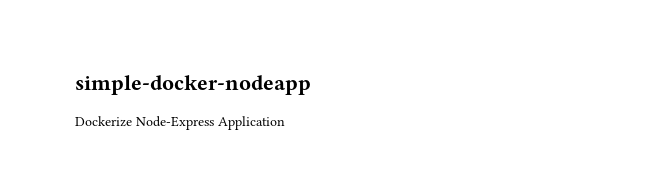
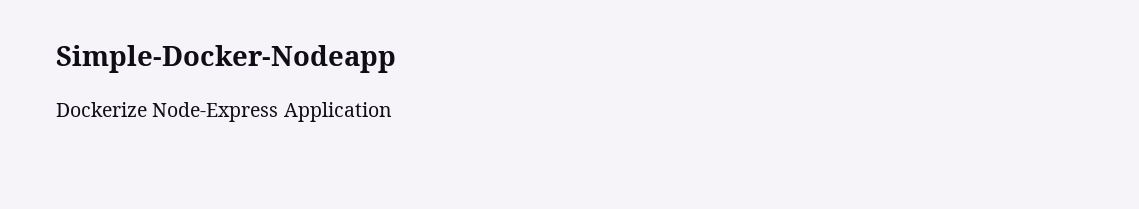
[75,75,311,95] simple-docker-nodeapp -> [56,45,396,73] Simple-Docker-Nodeapp

